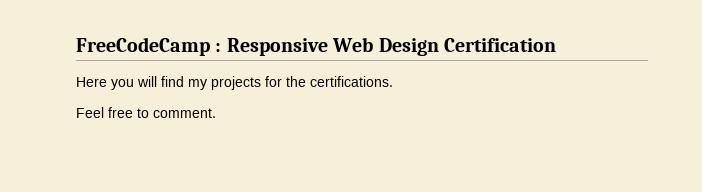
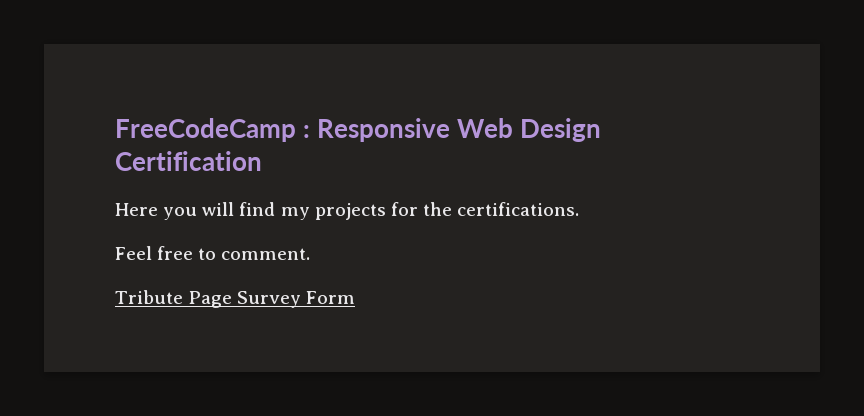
(216, 113) none -> [115,290,356,308] // Tribute Page Survey Form

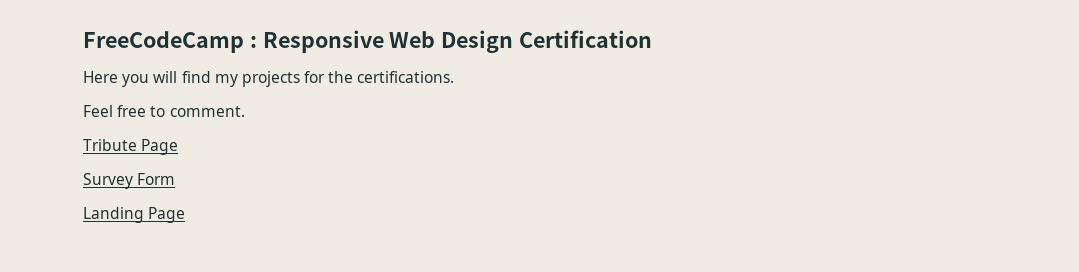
(233, 299) none -> (179, 147) //
(356, 297) none -> [83,207,186,223] // Landing Page

